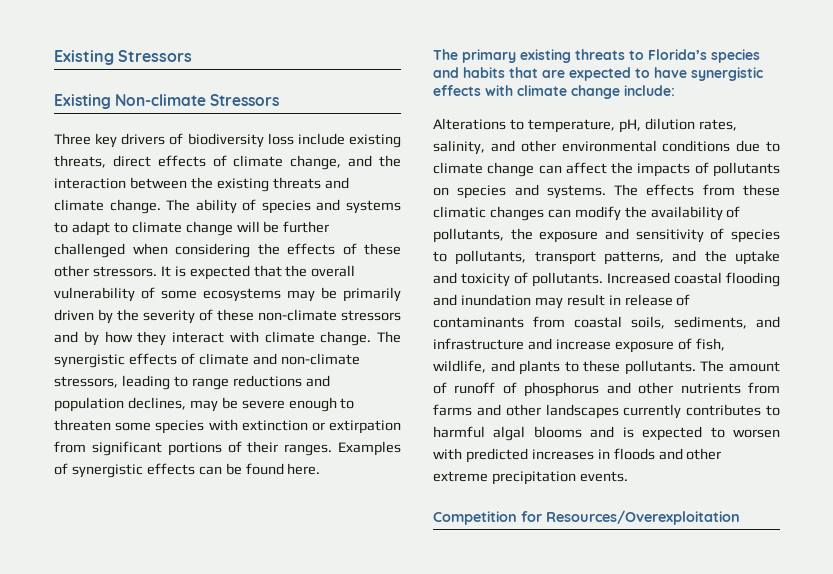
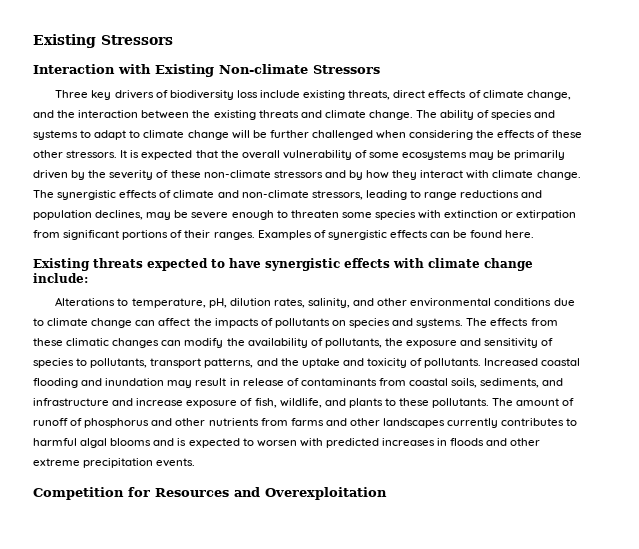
(193, 56) none -> [33,64,151,74] Interaction with
[433,49,760,63] [433,67,565,78] The primary existing threats to Florida’s species and habits that are -> [33,258,143,271] Existing threats
[546,510,740,525] Resources/Overexploitation -> [155,487,387,500] Resources and Overexploitation

